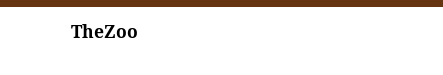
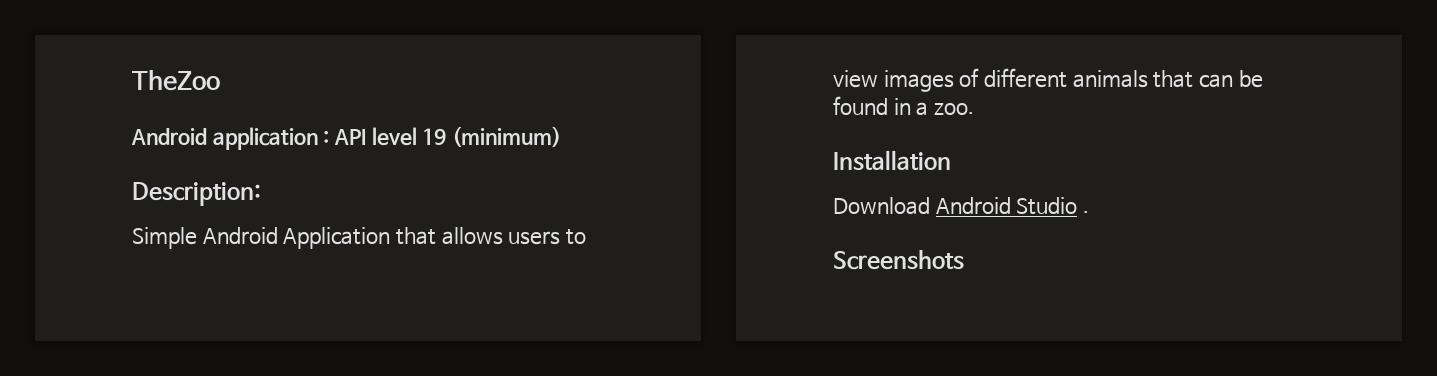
(138, 31) none -> [131,126,561,150] [132,182,261,206] [132,227,586,249] [833,68,1263,92] [833,96,975,116] [833,150,951,171] [833,197,1089,215] [833,250,964,270] // Android application : API level 19 (minimum) // Description: // Simple Android Application that allows users to view images of different animals that can be found in a zoo. // Installation // Download Android Studio . // Screenshots

